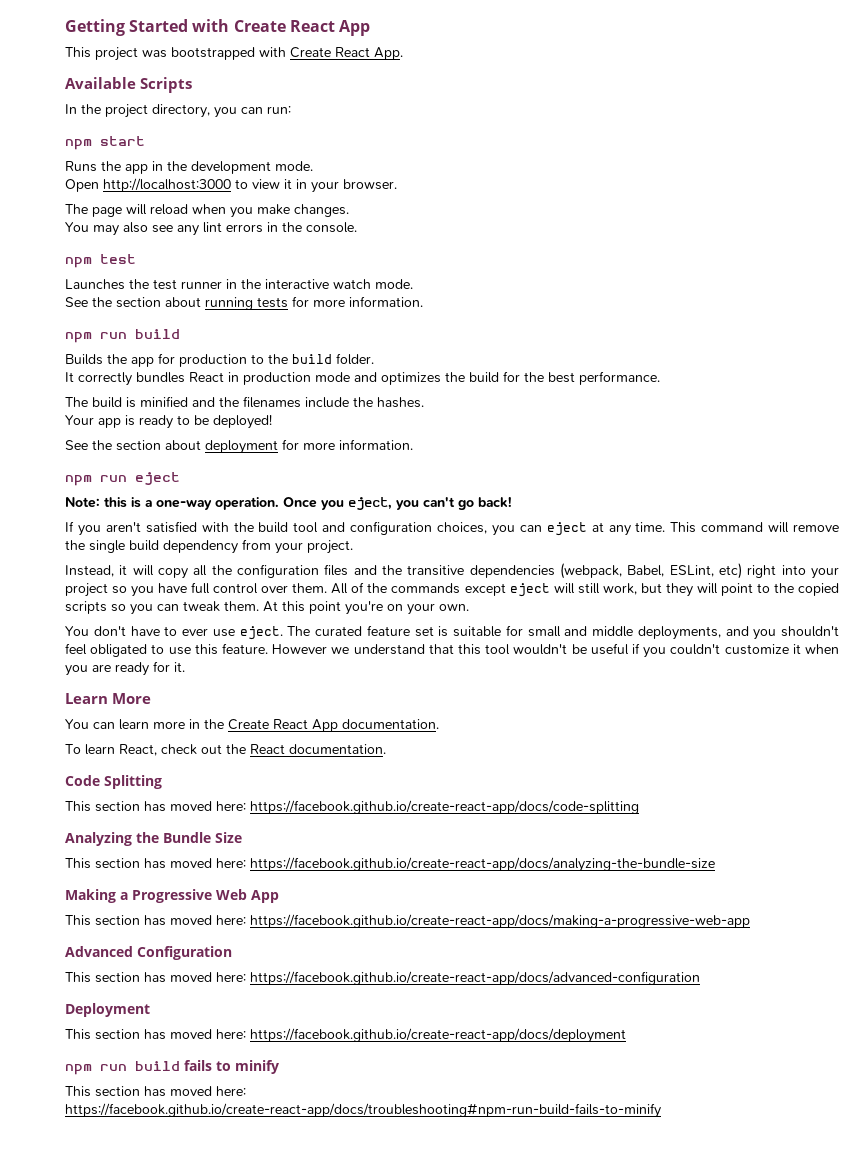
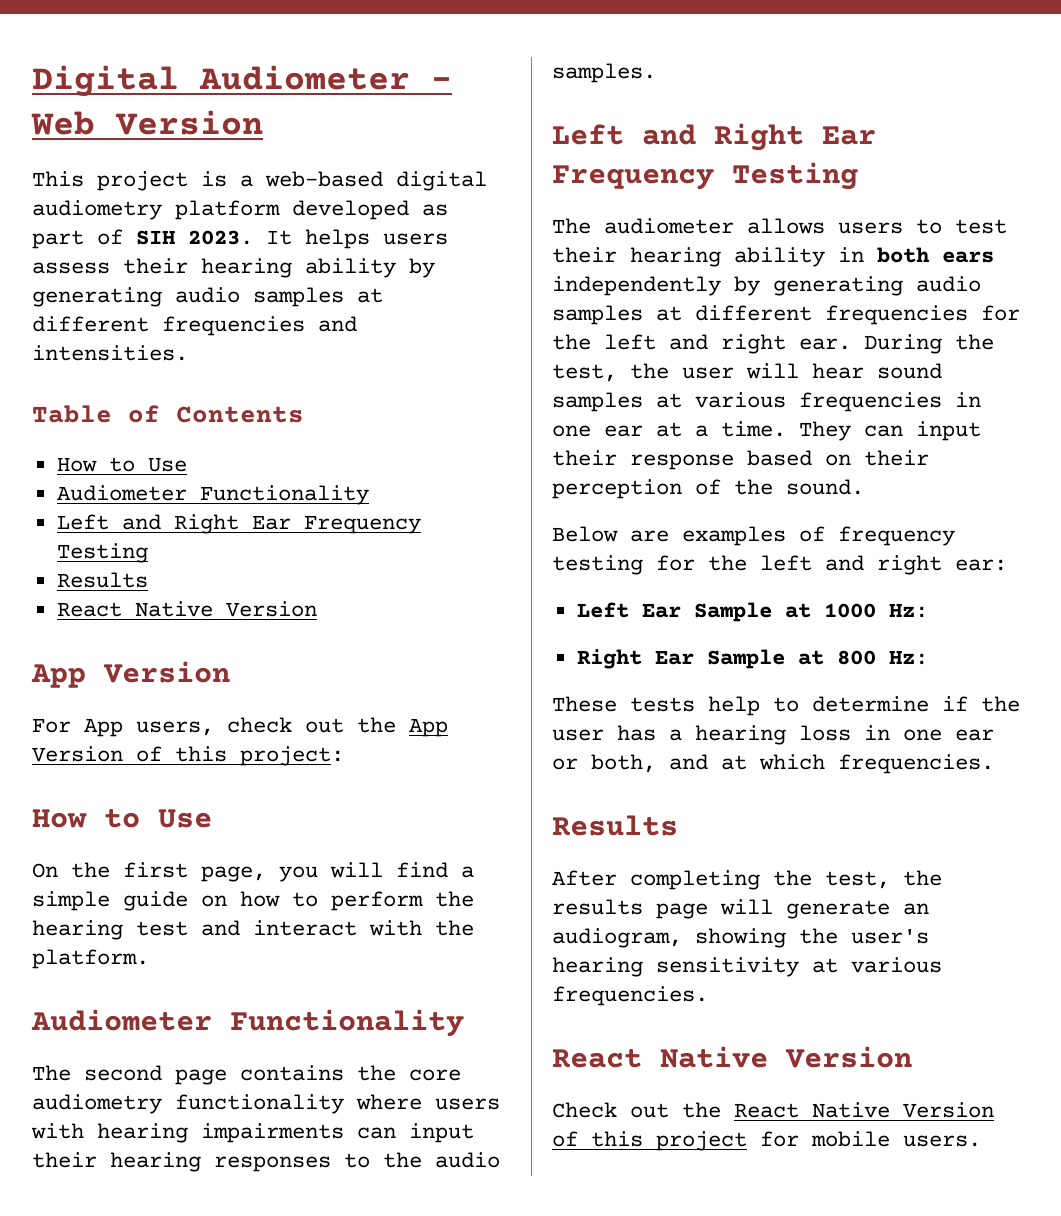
[65,19,370,36] [65,47,403,61] [65,77,193,93] [65,104,291,118] [65,136,145,150] [65,161,313,174] [65,178,397,193] [65,204,349,218] [65,222,357,236] [65,254,136,268] [65,279,413,290] [65,296,423,310] [65,329,180,343] [65,353,374,367] [65,371,660,386] [65,396,424,408] [65,414,272,429] [65,439,413,454] [65,472,180,486] [65,496,512,510] [65,521,839,536] [65,539,353,554] [65,563,840,579] [65,582,840,597] [65,601,469,615] [65,625,839,640] [65,643,840,658] [65,661,185,676] [65,693,152,704] [65,719,439,732] [65,744,386,756] [65,775,162,789] [65,800,639,814] [65,832,242,846] [65,857,715,872] [65,889,279,903] [65,914,750,928] [65,946,232,960] [65,971,700,985] [65,1003,150,1017] [65,1028,626,1043] [65,1060,279,1075] [65,1086,246,1097] [65,1103,661,1118] Getting Started with Create React App // This project was bootstrapped with Create React App. // Available Scripts // In the project directory, you can run: // npm start // Runs the app in the development mode. // Open http://localhost:3000 to view it in your browser. // The page will reload when you make changes. // You may also see any lint errors in the console. // npm test // Launches the test runner in the interactive watch mode. // See the section about running tests for more information. // npm run build // Builds the app for production to the build folder. // It correctly bundles React in production mode and optimizes the build for the best performance. // The build is minified and the filenames include the hashes. // Your app is ready to be deployed! // See the section about deployment for more information. // npm run eject // Note: this is a one-way operation. Once you eject, you can't go back! // If you aren't satisfied with the build tool and configuration choices, you can eject at any time. This command will remove the single build dependency from your project. // Instead, it will copy all the configuration files and the transitive dependencies (webpack, Babel, ESLint, etc) right into your project so you have full control over them. All of the commands except eject will still work, but they will point to the copied scripts so you can tweak them. At this point you're on your own. // You don't have to ever use eject. The curated feature set is suitable for small and middle deployments, and you shouldn't feel obligated to use this feature. However we understand that this tool wouldn't be useful if you couldn't customize it when you are ready for it. // Learn More // You can learn more in the Create React App documentation. // To learn React, check out the React documentation. // Code Splitting // This section has moved here: https://facebook.github.io/create-react-app/docs/code-splitting // Analyzing the Bundle Size // This section has moved here: https://facebook.github.io/create-react-app/docs/analyzing-the-bundle-size // Making a Progressive Web App // This section has moved here: https://facebook.github.io/create-react-app/docs/making-a-progressive-web-app // Advanced Configuration // This section has moved here: https://facebook.github.io/create-react-app/docs/advanced-configuration // Deployment // This section has moved here: https://facebook.github.io/create-react-app/docs/deployment // npm run build fails to minify // This section has moved here: https://facebook.github.io/create-react-app/docs/troubleshooting#npm-run-build-fails-to-minify -> [32,65,452,97] [31,110,263,135] [32,171,487,191] [32,200,448,220] [32,229,448,249] [32,258,435,278] [32,287,383,307] [32,316,357,336] [32,345,188,361] [32,405,304,423] [56,457,187,472] [56,485,369,505] [56,514,421,534] [56,543,148,563] [56,572,148,588] [56,601,317,617] [31,661,230,688] [32,717,448,737] [32,746,344,766] [32,809,212,828] [32,862,474,882] [32,891,474,911] [32,920,474,940] [32,949,149,969] [31,1009,464,1037] [32,1065,461,1085] [32,1094,500,1114] [31,1123,474,1143] [32,1152,500,1172] [552,63,656,83] [552,123,876,151] [552,162,858,190] [552,218,1007,234] [552,247,994,267] [552,276,981,296] [552,305,1020,325] [552,334,994,354] [552,363,942,382] [552,392,981,412] [552,421,981,441] [552,450,929,470] [552,479,864,499] [552,526,955,546] [552,555,1007,575] [576,602,928,622] [576,649,928,669] [552,696,1020,716] [552,725,994,745] [552,754,994,774] [552,815,678,836] [552,870,942,890] [552,899,929,919] [552,928,929,948] [552,957,942,977] [552,986,708,1006] [552,1046,912,1068] [552,1102,994,1118] [552,1131,981,1151] Digital Audiometer - Web Version // This project is a web-based digital audiometry platform developed as part of SIH 2023. It helps users assess their hearing ability by generating audio samples at different frequencies and intensities. // Table of Contents // How to Use // Audiometer Functionality // Left and Right Ear Frequency Testing // Results // React Native Version // App Version // For App users, check out the App Version of this project: // How to Use // On the first page, you will find a simple guide on how to perform the hearing test and interact with the platform. // Audiometer Functionality // The second page contains the core audiometry functionality where users with hearing impairments can input their hearing responses to the audio samples. // Left and Right Ear Frequency Testing // The audiometer allows users to test their hearing ability in both ears independently by generating audio samples at different frequencies for the left and right ear. During the test, the user will hear sound samples at various frequencies in one ear at a time. They can input their response based on their perception of the sound. // Below are examples of frequency testing for the left and right ear: // Left Ear Sample at 1000 Hz: // Right Ear Sample at 800 Hz: // These tests help to determine if the user has a hearing loss in one ear or both, and at which frequencies. // Results // After completing the test, the results page will generate an audiogram, showing the user's hearing sensitivity at various frequencies. // React Native Version // Check out the React Native Version of this project for mobile users.

